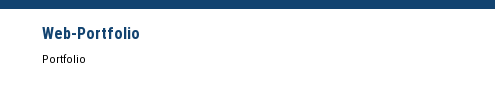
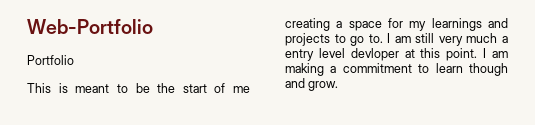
(86, 58) none -> [27,83,250,93] [285,18,508,31] [285,33,508,46] [285,48,508,61] [285,63,508,76] [285,78,339,91] // This is meant to be the start of me creating a space for my learnings and projects to go to. I am still very much a entry level devloper at this point. I am making a commitment to learn though and grow.

